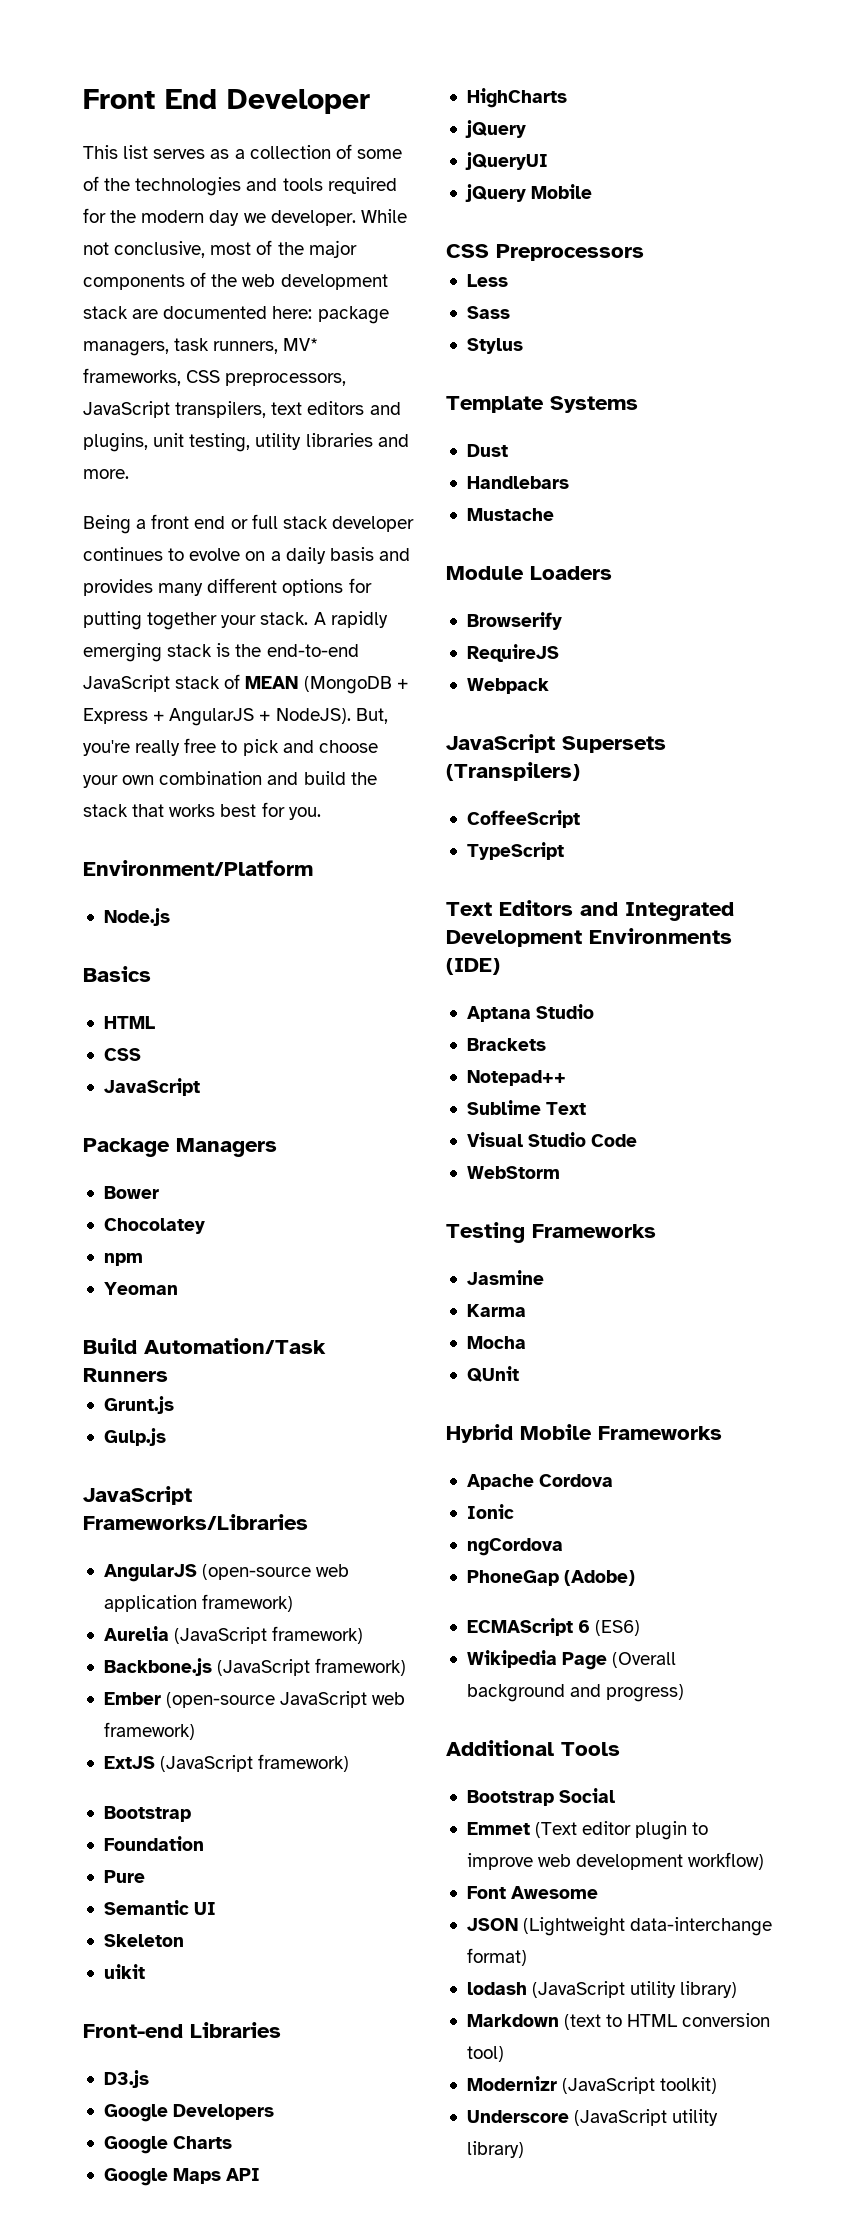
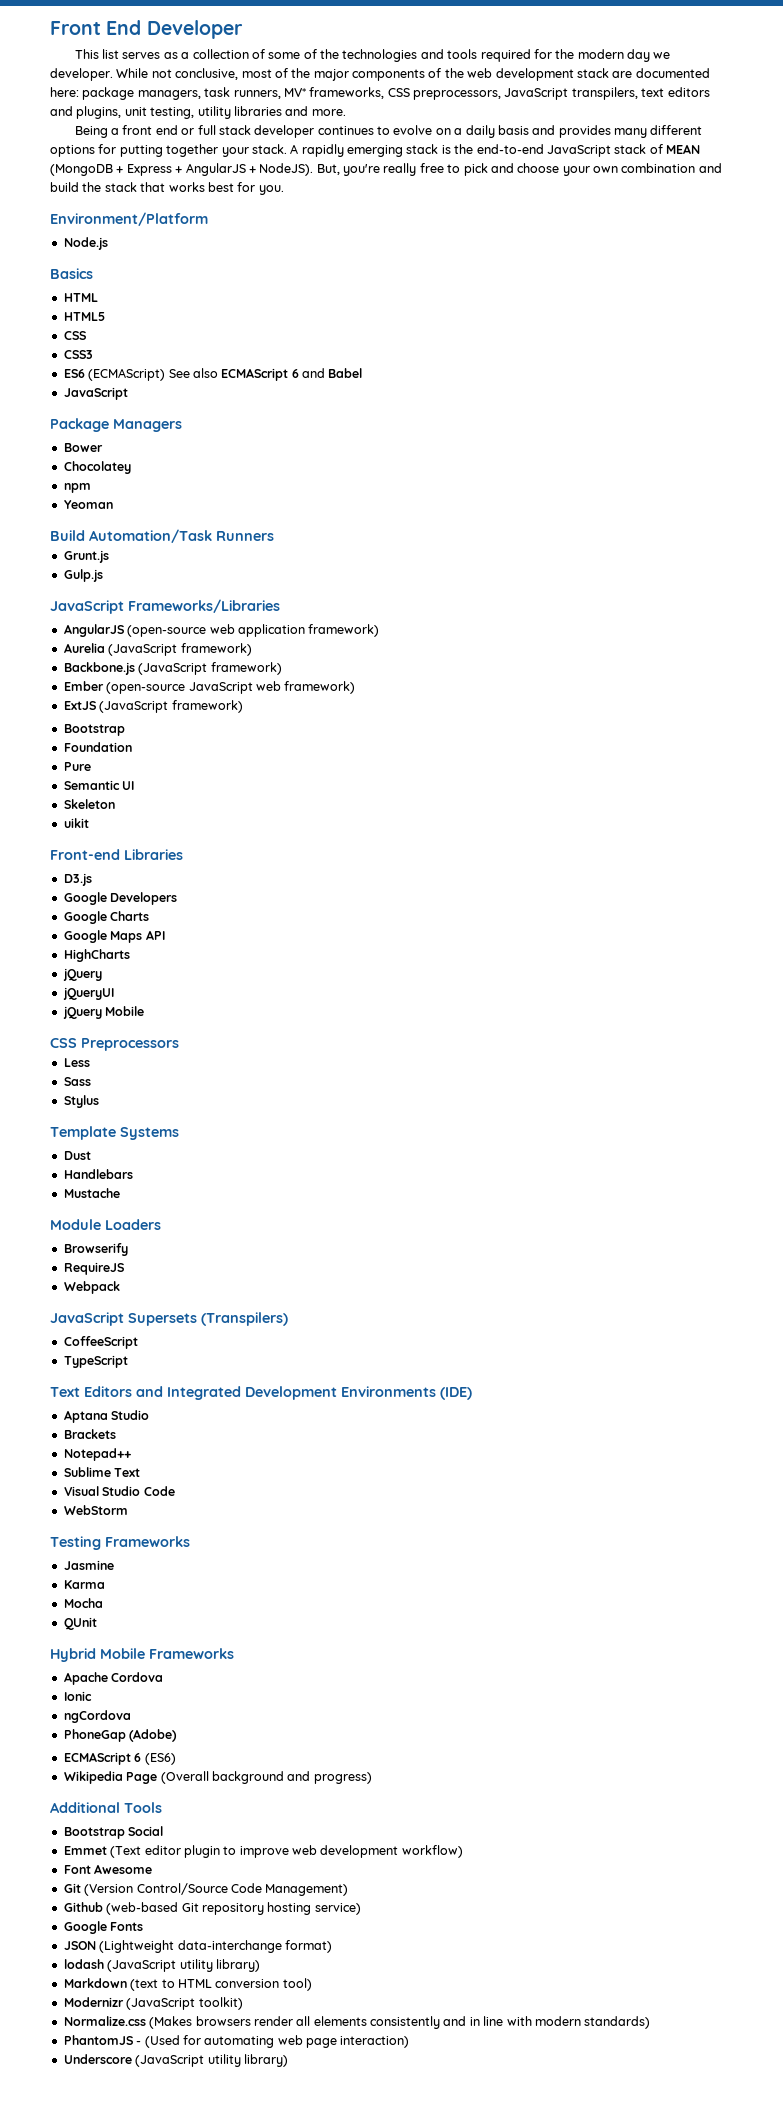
[103,1048,141,1061] // CSS -> [63,312,105,321] [63,331,86,340] [63,350,93,359] [63,368,363,381] // HTML5 // CSS // CSS3 // ES6 (ECMAScript) See also ECMAScript 6 and Babel
(599, 1892) none -> [63,1883,349,1896] [63,1902,361,1915] [63,1921,144,1934] // Git (Version Control/Source Code Management) // Github (web-based Git repository hosting service) // Google Fonts
(718, 2085) none -> [63,2016,651,2029] [63,2035,410,2048] // Normalize.css (Makes browsers render all elements consistently and in line with modern standards) // PhantomJS - (Used for automating web page interaction)

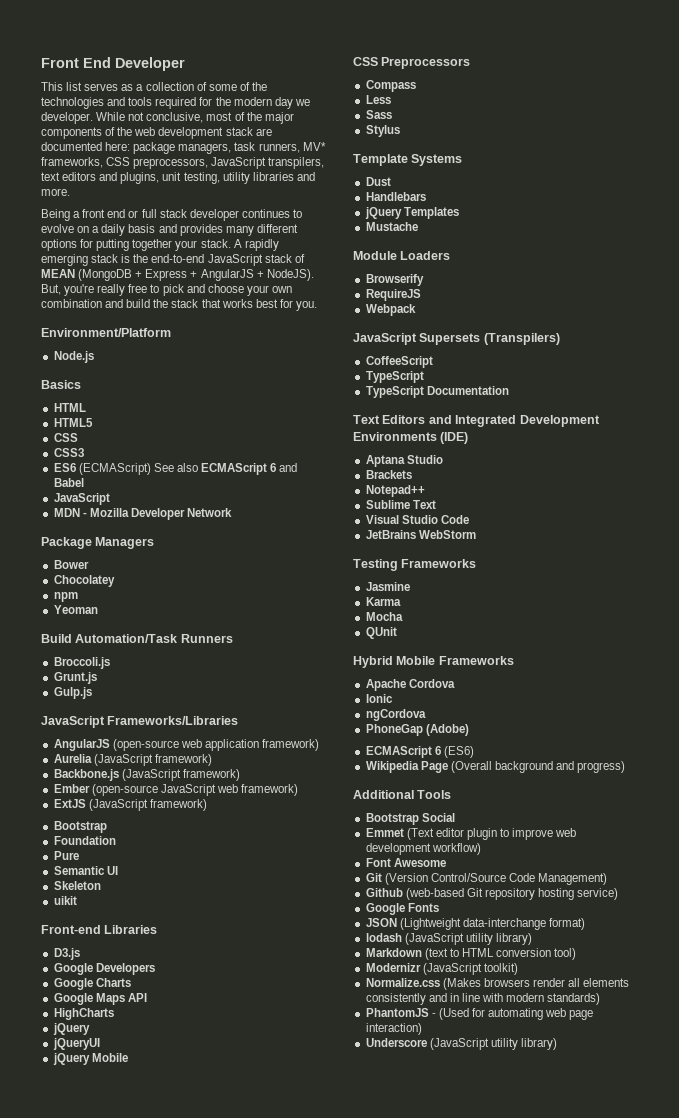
(128, 393) none -> [53,508,233,520] // MDN - Mozilla Developer Network
(274, 536) none -> [53,657,110,669] // Broccoli.js
(179, 1044) none -> [365,80,416,92] // Compass
(133, 1174) none -> [364,207,459,219] // jQuery Templates
(128, 1361) none -> [365,386,509,398] // TypeScript Documentation
(175, 1491) none -> [365,530,416,539] JetBrains

